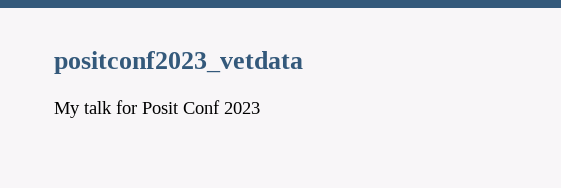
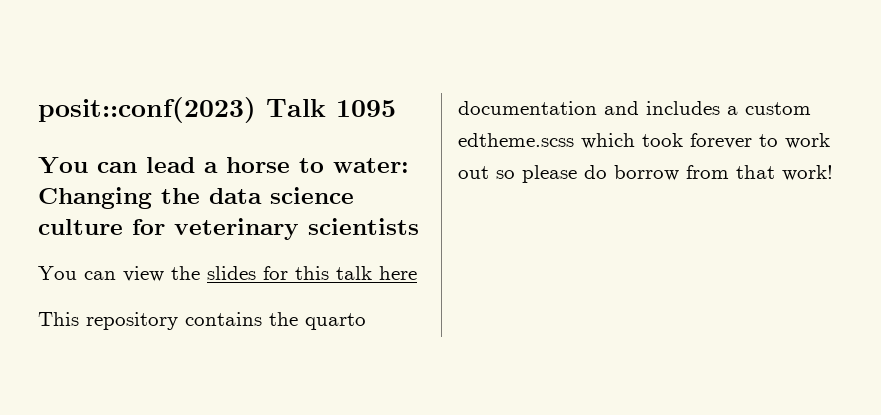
[54,51,303,74] [54,100,260,118] positconf2023_vetdata // My talk for Posit Conf 2023 -> [38,97,396,123] [38,157,409,174] [38,187,354,209] [38,218,419,240] [38,266,417,282] [38,312,366,330] [458,101,811,115] [458,133,830,149] [458,165,833,183] posit::conf(2023) Talk 1095 // You can lead a horse to water: Changing the data science culture for veterinary scientists // You can view the slides for this talk here // This repository contains the quarto documentation and includes a custom edtheme.scss which took forever to work out so please do borrow from that work!

